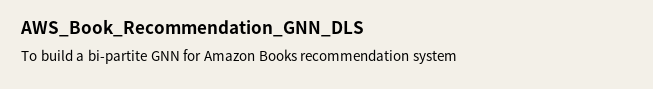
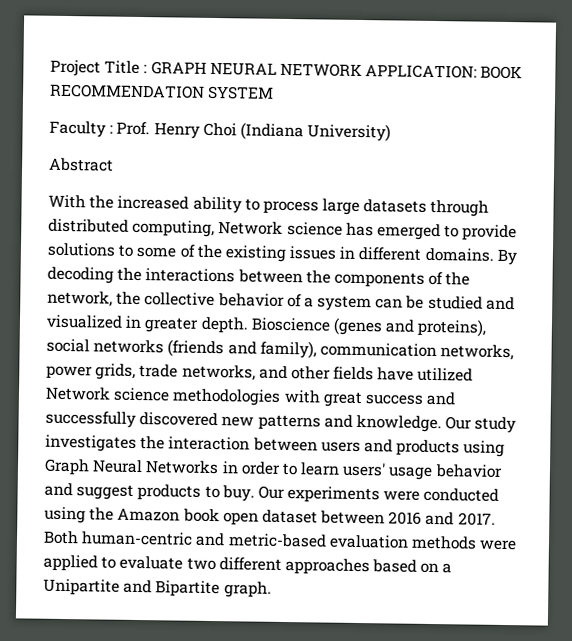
[20,19,364,37] [21,49,457,64] AWS_Book_Recommendation_GNN_DLS // To build a bi-partite GNN for Amazon Books recommendation system -> [50,59,523,80] [50,83,275,100] [49,120,392,142] [49,157,114,172] [48,194,490,217] [48,218,518,242] [47,242,517,266] [47,266,471,288] [47,290,515,312] [46,314,488,337] [46,338,515,361] [46,363,474,382] [45,386,457,408] [45,410,517,434] [45,434,506,457] [44,458,503,481] [44,482,500,504] [44,506,496,526] [43,530,518,551] [43,554,453,576] [43,578,272,598] Project Title : GRAPH NEURAL NETWORK APPLICATION: BOOK RECOMMENDATION SYSTEM // Faculty : Prof. Henry Choi (Indiana University) // Abstract // With the increased ability to process large datasets through distributed computing, Network science has emerged to provide solutions to some of the existing issues in different domains. By decoding the interactions between the components of the network, the collective behavior of a system can be studied and visualized in greater depth. Bioscience (genes and proteins), social networks (friends and family), communication networks, power grids, trade networks, and other fields have utilized Network science methodologies with great success and successfully discovered new patterns and knowledge. Our study investigates the interaction between users and products using Graph Neural Networks in order to learn users' usage behavior and suggest products to buy. Our experiments were conducted using the Amazon book open dataset between 2016 and 2017. Both human-centric and metric-based evaluation methods were applied to evaluate two different approaches based on a Unipartite and Bipartite graph.

